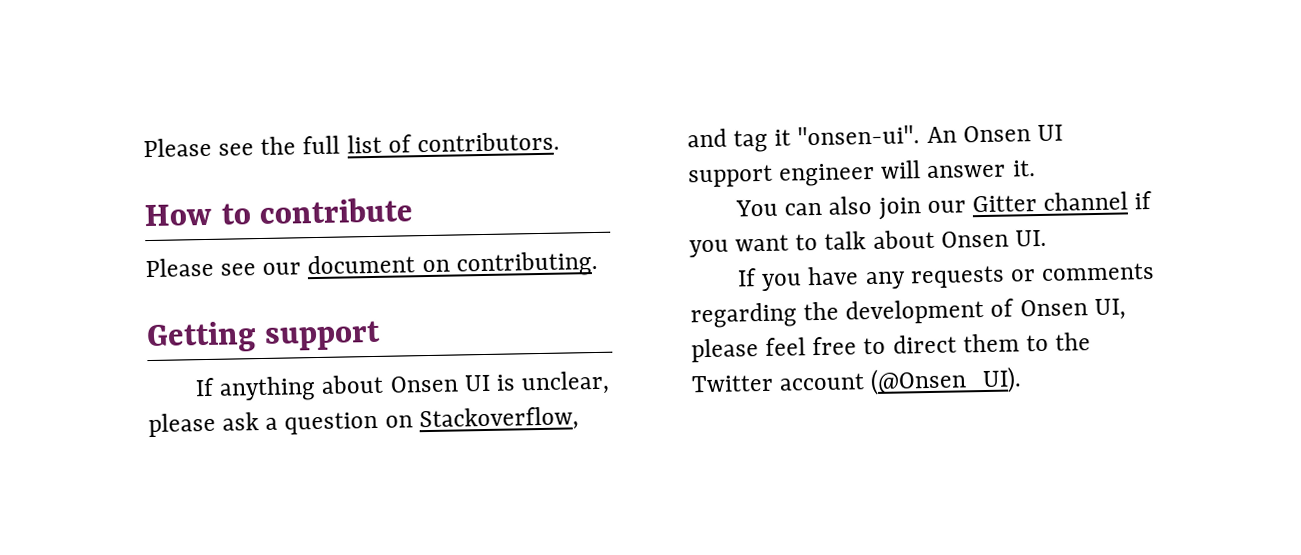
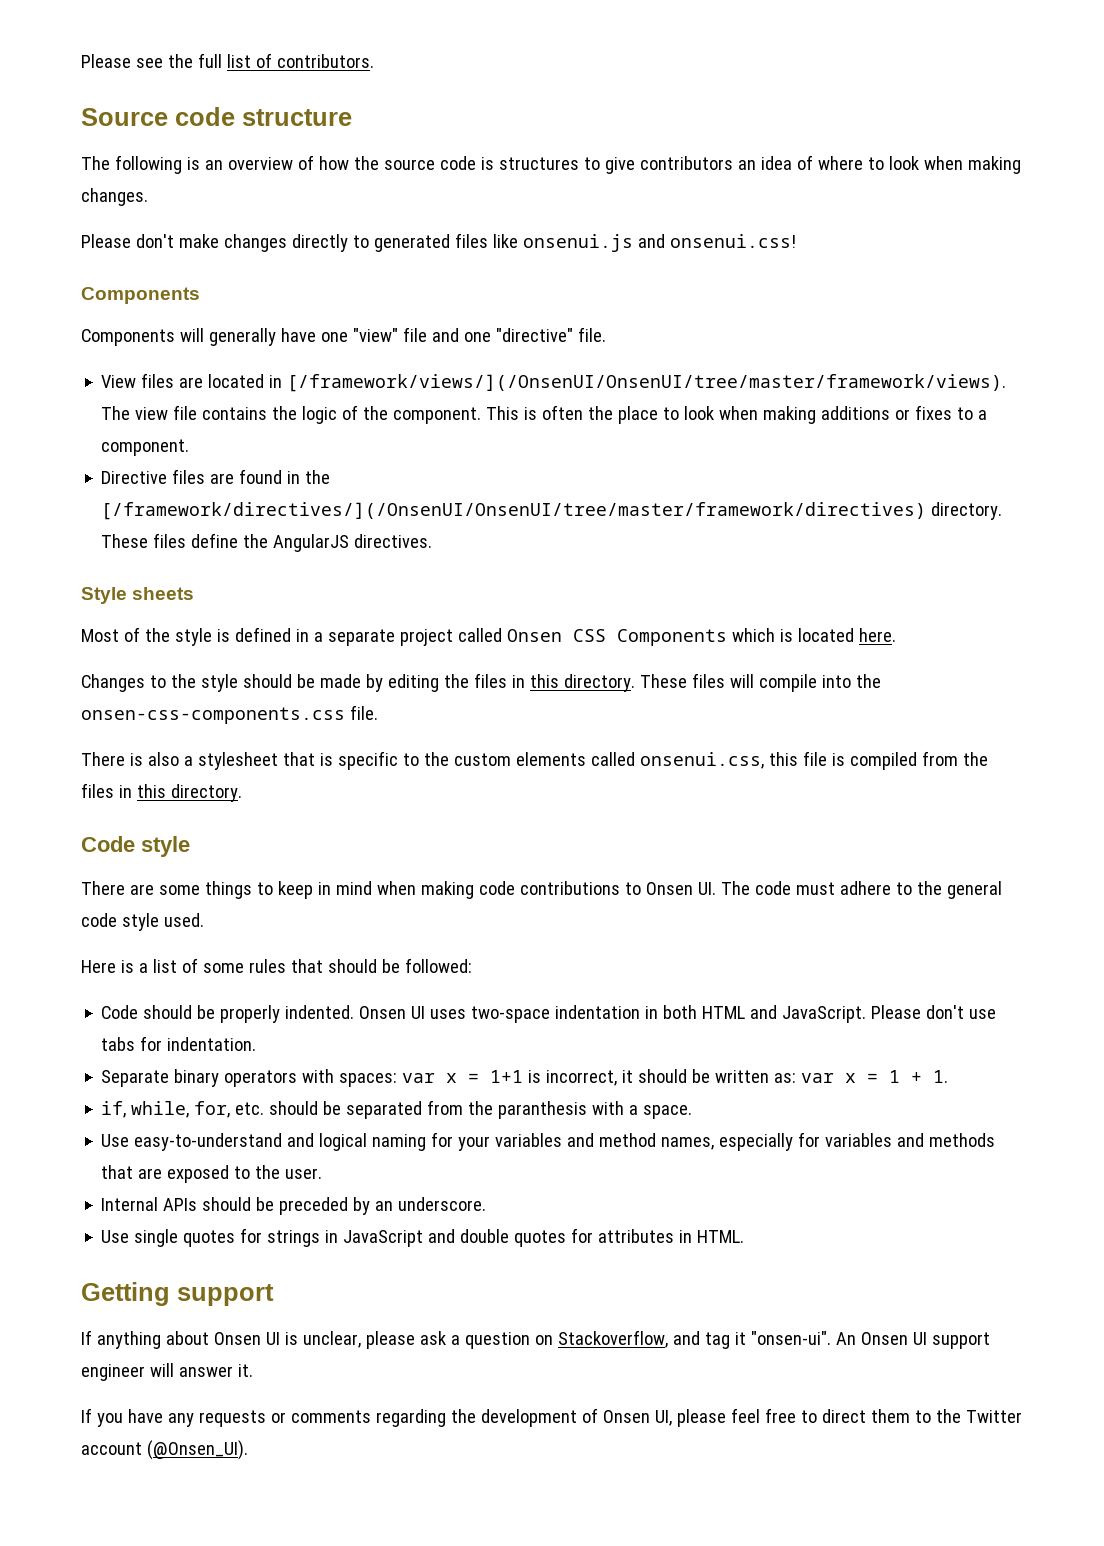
[144,197,414,227] [145,250,598,278] How to contribute // Please see our document on contributing. -> [81,107,352,126] [81,155,1021,174] [81,188,148,206] [81,233,796,252] [81,287,200,304] [81,327,606,346] [101,373,1007,392] [101,405,988,424] [101,439,190,456] [101,469,331,484] [101,502,1003,520] [101,533,433,552] [81,587,195,604] [81,627,896,646] [81,673,881,692] [81,705,378,724] [81,751,988,770] [81,783,242,802] [81,836,190,857] [81,881,1002,899] [81,913,204,931] [81,958,472,973] [101,1005,997,1023] [101,1036,257,1051] [101,1069,949,1087] [101,1100,693,1119] [101,1132,996,1151] [101,1165,323,1183] [101,1197,487,1215] [101,1228,745,1247] Source code structure // The following is an overview of how the source code is structures to give contributors an idea of where to look when making changes. // Please don't make changes directly to generated files like onsenui.js and onsenui.css! // Components // Components will generally have one "view" file and one "directive" file. // View files are located in [/framework/views/](/OnsenUI/OnsenUI/tree/master/framework/views). The view file contains the logic of the component. This is often the place to look when making additions or fixes to a component. // Directive files are found in the [/framework/directives/](/OnsenUI/OnsenUI/tree/master/framework/directives) directory. These files define the AngularJS directives. // Style sheets // Most of the style is defined in a separate project called Onsen CSS Components which is located here. // Changes to the style should be made by editing the files in this directory. These files will compile into the onsen-css-components.css file. // There is also a stylesheet that is specific to the custom elements called onsenui.css, this file is compiled from the files in this directory. // Code style // There are some things to keep in mind when making code contributions to Onsen UI. The code must adhere to the general code style used. // Here is a list of some rules that should be followed: // Code should be properly indented. Onsen UI uses two-space indentation in both HTML and JavaScript. Please don't use tabs for indentation. // Separate binary operators with spaces: var x = 1+1 is incorrect, it should be written as: var x = 1 + 1. // if, while, for, etc. should be separated from the paranthesis with a space. // Use easy-to-understand and logical naming for your variables and method names, especially for variables and methods that are exposed to the user. // Internal APIs should be preceded by an underscore. // Use single quotes for strings in JavaScript and double quotes for attributes in HTML.
[735,190,1153,220] [689,229,1047,258] // You can also join our Gitter channel if you want to talk about Onsen UI. -> (253, 1370) none

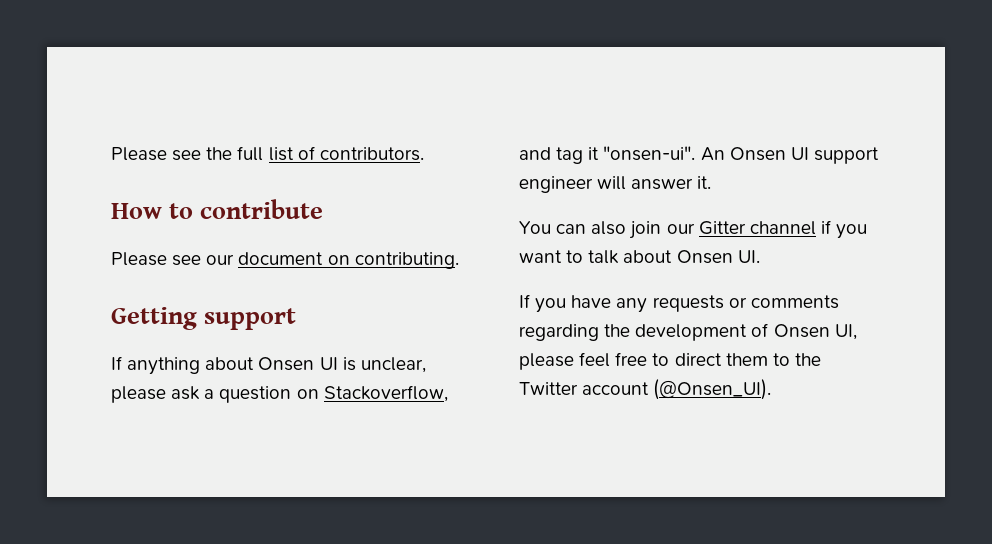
[81,107,352,126] [81,155,1021,174] [81,188,148,206] [81,233,796,252] [81,287,200,304] [81,327,606,346] [101,373,1007,392] [101,405,988,424] [101,439,190,456] [101,469,331,484] [101,502,1003,520] [101,533,433,552] [81,587,195,604] [81,627,896,646] [81,673,881,692] [81,705,378,724] [81,751,988,770] [81,783,242,802] [81,836,190,857] [81,881,1002,899] [81,913,204,931] [81,958,472,973] [101,1005,997,1023] [101,1036,257,1051] [101,1069,949,1087] [101,1100,693,1119] [101,1132,996,1151] [101,1165,323,1183] [101,1197,487,1215] [101,1228,745,1247] Source code structure // The following is an overview of how the source code is structures to give contributors an idea of where to look when making changes. // Please don't make changes directly to generated files like onsenui.js and onsenui.css! // Components // Components will generally have one "view" file and one "directive" file. // View files are located in [/framework/views/](/OnsenUI/OnsenUI/tree/master/framework/views). The view file contains the logic of the component. This is often the place to look when making additions or fixes to a component. // Directive files are found in the [/framework/directives/](/OnsenUI/OnsenUI/tree/master/framework/directives) directory. These files define the AngularJS directives. // Style sheets // Most of the style is defined in a separate project called Onsen CSS Components which is located here. // Changes to the style should be made by editing the files in this directory. These files will compile into the onsen-css-components.css file. // There is also a stylesheet that is specific to the custom elements called onsenui.css, this file is compiled from the files in this directory. // Code style // There are some things to keep in mind when making code contributions to Onsen UI. The code must adhere to the general code style used. // Here is a list of some rules that should be followed: // Code should be properly indented. Onsen UI uses two-space indentation in both HTML and JavaScript. Please don't use tabs for indentation. // Separate binary operators with spaces: var x = 1+1 is incorrect, it should be written as: var x = 1 + 1. // if, while, for, etc. should be separated from the paranthesis with a space. // Use easy-to-understand and logical naming for your variables and method names, especially for variables and methods that are exposed to the user. // Internal APIs should be preceded by an underscore. // Use single quotes for strings in JavaScript and double quotes for attributes in HTML. -> [111,199,324,219] [111,252,459,269] How to contribute // Please see our document on contributing.
(253, 1370) none -> [519,220,868,239] [519,250,760,264] // You can also join our Gitter channel if you want to talk about Onsen UI.

